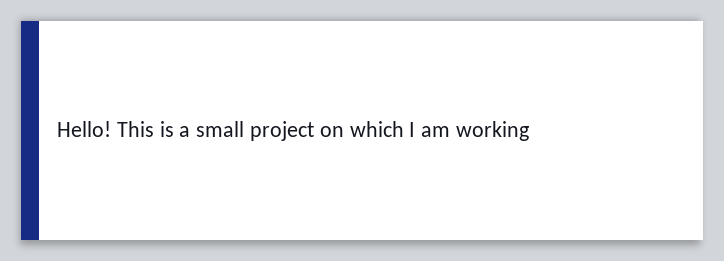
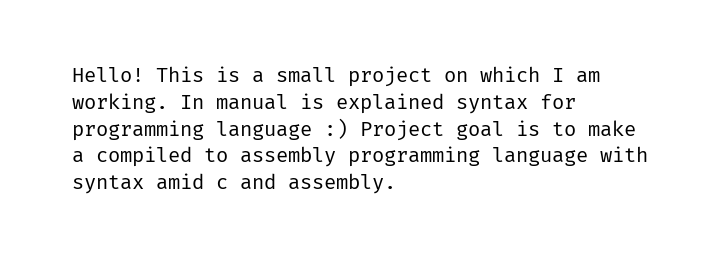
[456,121,530,141] working -> [72,93,576,114] [72,118,636,141] [72,146,648,167] [72,173,396,194] working. In manual is explained syntax for programming language :) Project goal is to make a compiled to assembly programming language with syntax amid c and assembly.

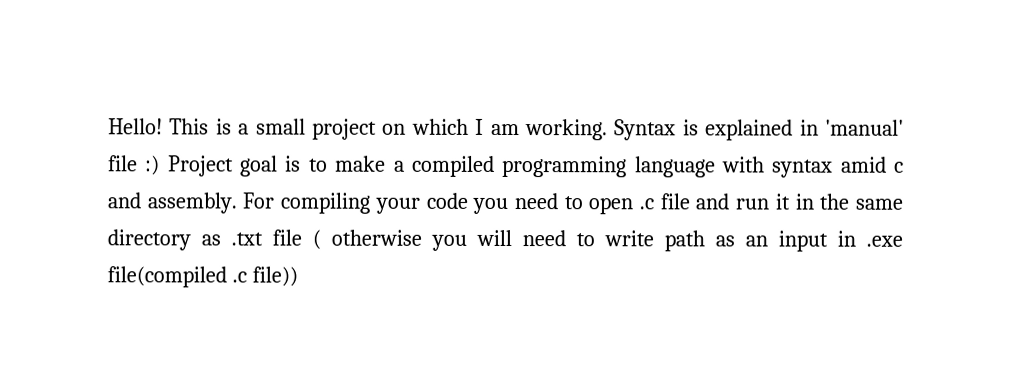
[180,93,576,114] [72,120,312,141] In manual is explained syntax for programming language -> [614,119,904,141] [108,155,138,172] Syntax is explained in 'manual' file
[204,146,336,167] to assembly -> (495, 166) none
(396, 183) none -> [242,192,904,215] [107,229,903,252] [107,266,298,288] For compiling your code you need to open .c file and run it in the same directory as .txt file ( otherwise you will need to write path as an input in .exe file(compiled .c file))

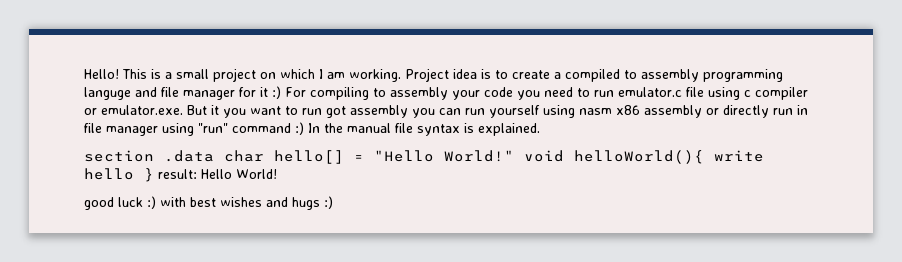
[614,119,904,141] [108,155,279,177] Syntax is explained in 'manual' file :) Project goal -> [405,68,477,82] Project idea
[335,155,387,172] make -> [512,70,550,79] create
[502,155,905,178] [107,192,371,214] programming language with syntax amid c and assembly. For compiling -> [624,69,783,82] [84,86,448,100] to assembly programming languge and file manager for it :) For compiling to assembly
[588,193,904,215] [107,229,903,252] [107,266,298,288] open .c file and run it in the same directory as .txt file ( otherwise you will need to write path as an input in .exe file(compiled .c file)) -> [594,87,808,100] [84,105,808,118] [84,122,540,136] [84,150,764,164] [84,168,277,182] [84,196,333,210] run emulator.c file using c compiler or emulator.exe. But it you want to run got assembly you can run yourself using nasm x86 assembly or directly run in file manager using "run" command :) In the manual file syntax is explained. // section .data char hello[] = "Hello World!" void helloWorld(){ write hello } result: Hello World! // good luck :) with best wishes and hugs :)

